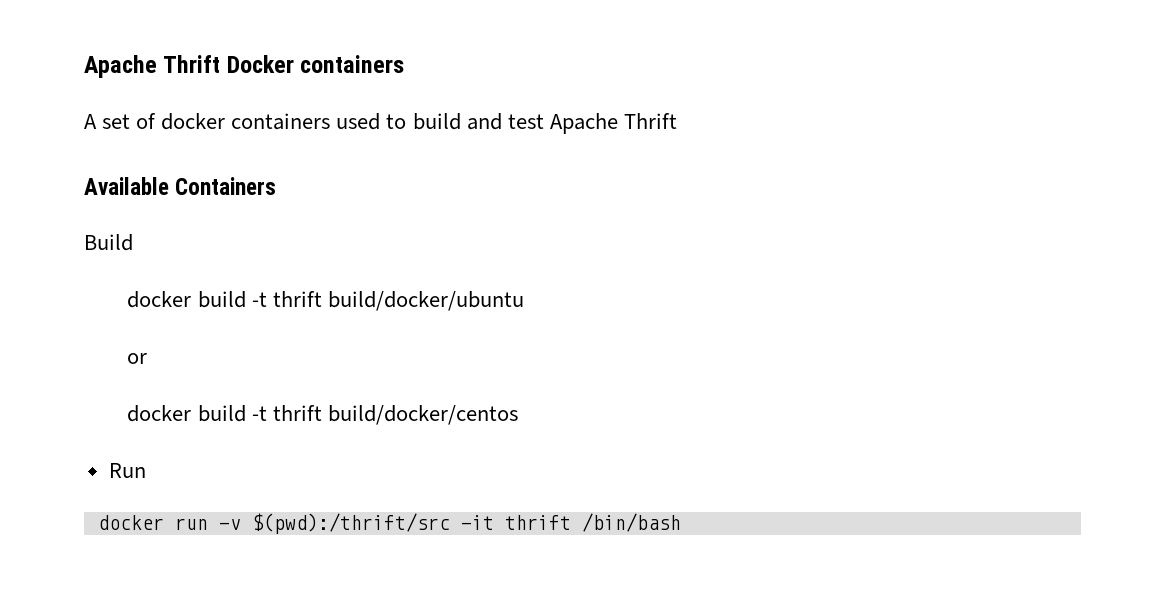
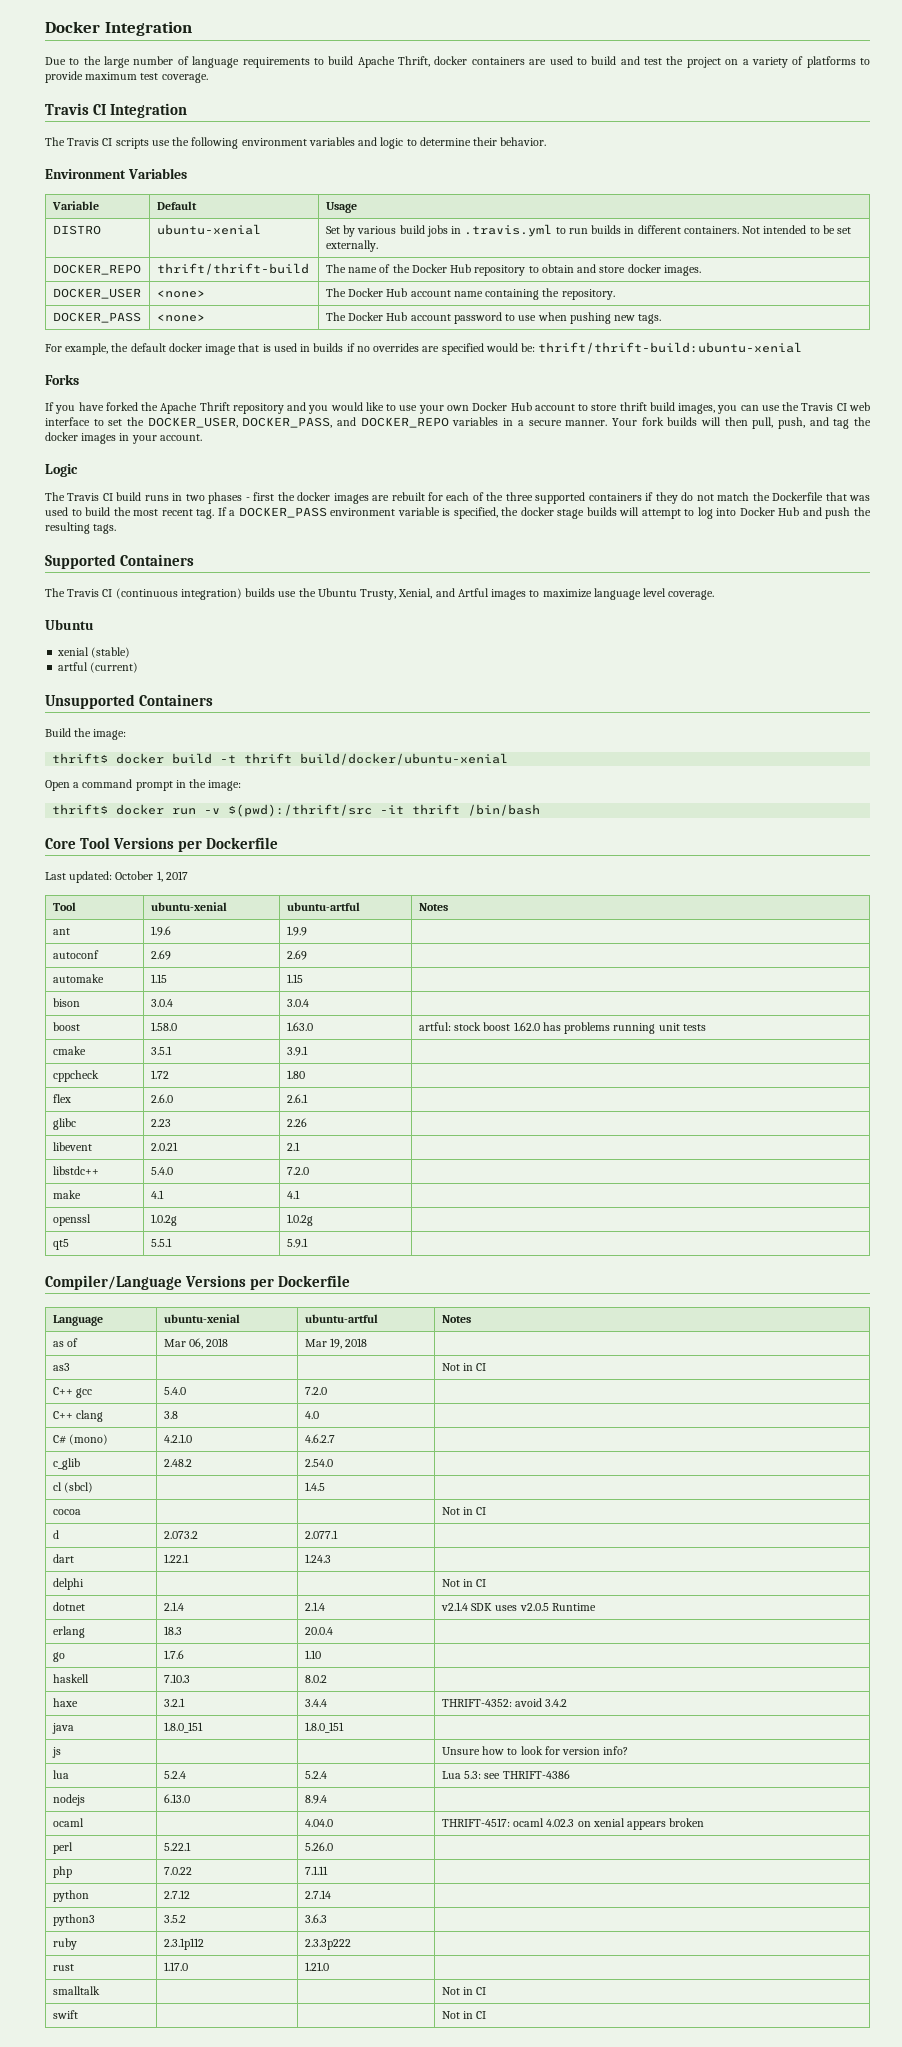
[84,55,405,78] [84,113,157,129] Apache Thrift Docker containers // A set of -> [45,21,192,36] [45,56,431,68] Docker Integration // Due to the large number of language requirements to build Apache Thrift,
(331, 121) none -> [529,59,547,65] are
[549,113,677,134] [84,177,169,195] Apache Thrift // Available -> [666,56,870,68] [45,71,208,83] [45,103,188,118] [45,137,547,149] [45,168,187,179] [51,201,99,210] [156,201,197,210] [325,202,357,213] [52,225,101,235] [156,224,261,235] [325,224,852,237] [325,240,378,252] [52,264,141,275] [156,263,309,275] [325,264,701,276] [52,288,141,299] [156,290,205,298] [325,288,615,300] [52,312,141,323] [156,314,205,322] [325,312,662,324] [45,342,803,355] [45,374,79,385] [45,402,870,414] [45,417,871,429] [45,432,202,444] [45,464,78,477] [45,492,870,504] [45,507,871,519] [45,522,117,534] [45,554,195,569] [45,588,715,600] [45,619,94,630] [57,647,131,658] [58,662,139,673] [45,694,135,709] the project on a variety of platforms to provide maximum test coverage. // Travis CI Integration // The Travis CI scripts use the following environment variables and logic to determine their behavior. // Environment Variables // Variable | Default | Usage // DISTRO | ubuntu-xenial | Set by various build jobs in .travis.yml to run builds in different containers. Not intended to be set externally. // DOCKER_REPO | thrift/thrift-build | The name of the Docker Hub repository to obtain and store docker images. // DOCKER_USER | <none> | The Docker Hub account name containing the repository. // DOCKER_PASS | <none> | The Docker Hub account password to use when pushing new tags. // For example, the default docker image that is used in builds if no overrides are specified would be: thrift/thrift-build:ubuntu-xenial // Forks // If you have forked the Apache Thrift repository and you would like to use your own Docker Hub account to store thrift build images, you can use the Travis CI web interface to set the DOCKER_USER, DOCKER_PASS, and DOCKER_REPO variables in a secure manner. Your fork builds will then pull, push, and tag the docker images in your account. // Logic // The Travis CI build runs in two phases - first the docker images are rebuilt for each of the three supported containers if they do not match the Dockerfile that was used to build the most recent tag. If a DOCKER_PASS environment variable is specified, the docker stage builds will attempt to log into Docker Hub and push the resulting tags. // Supported Containers // The Travis CI (continuous integration) builds use the Ubuntu Trusty, Xenial, and Artful images to maximize language level coverage. // Ubuntu // xenial (stable) // artful (current) // Unsupported
[127,291,524,311] [127,353,148,364] [127,405,518,425] [108,463,146,478] // docker build -t thrift build/docker/ubuntu // or // docker build -t thrift build/docker/centos // Run // -> [74,728,127,740] [52,753,509,765] [45,779,242,791] [52,804,109,814] the image: // thrift$ docker build -t thrift build/docker/ubuntu-xenial // Open a command prompt in the image: // thrift$
(681, 522) none -> [45,837,279,852] [45,871,188,883] [52,902,76,911] [150,902,227,911] [286,902,360,911] [418,903,448,911] [52,928,70,935] [150,926,171,936] [286,926,307,936] [52,950,99,959] [150,950,171,960] [286,950,307,960] [52,974,104,983] [150,974,167,983] [286,974,303,983] [52,998,80,1007] [150,999,173,1007] [286,999,309,1007] [52,1022,80,1031] [150,1022,177,1031] [286,1022,313,1031] [418,1022,706,1034] [52,1046,86,1055] [150,1046,172,1055] [286,1046,308,1056] [52,1070,99,1082] [150,1070,169,1079] [286,1070,305,1079] [52,1094,71,1103] [150,1094,173,1103] [286,1094,308,1103] [52,1118,76,1130] [150,1119,171,1127] [286,1118,307,1127] [52,1142,92,1151] [150,1142,178,1151] [286,1142,300,1151] [52,1166,99,1175] [150,1167,173,1175] [286,1167,309,1175] [52,1190,81,1199] [150,1190,164,1199] [286,1190,300,1199] [52,1214,91,1226] [150,1214,177,1226] [286,1214,313,1226] [52,1239,69,1250] [150,1238,172,1247] [286,1238,308,1248] [45,1275,351,1290] [52,1315,103,1326] [163,1314,240,1323] [304,1314,378,1323] [441,1315,471,1323] [52,1338,79,1347] [163,1338,229,1349] [304,1338,368,1349] [52,1363,70,1371] [441,1363,487,1371] [52,1387,93,1398] [163,1387,186,1395] [304,1387,327,1395] [52,1410,104,1422] [163,1411,178,1419] [304,1411,319,1419] [52,1434,109,1445] [163,1434,192,1443] [304,1434,335,1443] [52,1458,80,1470] [163,1459,192,1467] [304,1459,333,1467] [52,1482,94,1493] [304,1482,325,1491] [52,1509,81,1515] [441,1507,487,1515] [52,1530,59,1539] [163,1531,198,1539] [304,1530,338,1539] [52,1554,74,1563] [163,1554,189,1563] [304,1554,331,1563] [52,1578,84,1590] [441,1579,487,1587] [52,1602,85,1611] [163,1602,184,1611] [304,1602,325,1611] [440,1602,596,1611] [52,1626,85,1638] [163,1626,182,1635] [304,1627,333,1635] [52,1652,65,1662] [163,1650,184,1659] [304,1650,321,1659] [52,1674,89,1683] [163,1674,190,1683] [304,1675,327,1683] [52,1698,78,1707] [163,1698,185,1707] [304,1699,327,1707] [441,1698,568,1707] [51,1723,74,1734] [163,1722,203,1733] [304,1722,344,1733] [51,1747,61,1758] [441,1746,629,1755] [52,1770,69,1779] [163,1771,186,1779] [304,1771,327,1779] [441,1770,570,1779] [52,1794,85,1806] [163,1794,190,1803] [304,1795,327,1804] [52,1818,84,1827] [304,1819,333,1827] [441,1818,705,1830] [52,1842,73,1854] [163,1842,191,1851] [304,1842,333,1851] [52,1866,72,1878] [163,1867,192,1875] [304,1866,328,1875] [52,1890,89,1902] [163,1890,190,1899] [304,1890,331,1899] [52,1914,95,1926] [163,1915,186,1923] [304,1914,327,1923] [52,1938,77,1950] [163,1938,204,1950] [304,1939,351,1950] [52,1964,74,1971] [163,1962,188,1971] [304,1962,329,1971] [52,1986,100,1995] [441,1987,487,1995] [52,2010,78,2019] [441,2011,487,2019] // Core Tool Versions per Dockerfile // Last updated: October 1, 2017 // Tool | ubuntu-xenial | ubuntu-artful | Notes // ant | 1.9.6 | 1.9.9 | // autoconf | 2.69 | 2.69 | // automake | 1.15 | 1.15 | // bison | 3.0.4 | 3.0.4 | // boost | 1.58.0 | 1.63.0 | artful: stock boost 1.62.0 has problems running unit tests // cmake | 3.5.1 | 3.9.1 | // cppcheck | 1.72 | 1.80 | // flex | 2.6.0 | 2.6.1 | // glibc | 2.23 | 2.26 | // libevent | 2.0.21 | 2.1 | // libstdc++ | 5.4.0 | 7.2.0 | // make | 4.1 | 4.1 | // openssl | 1.0.2g | 1.0.2g | // qt5 | 5.5.1 | 5.9.1 | // Compiler/Language Versions per Dockerfile // Language | ubuntu-xenial | ubuntu-artful | Notes // as of | Mar 06, 2018 | Mar 19, 2018 | // as3 | | | Not in CI // C++ gcc | 5.4.0 | 7.2.0 | // C++ clang | 3.8 | 4.0 | // C# (mono) | 4.2.1.0 | 4.6.2.7 | // c_glib | 2.48.2 | 2.54.0 | // cl (sbcl) | | 1.4.5 | // cocoa | | | Not in CI // d | 2.073.2 | 2.077.1 | // dart | 1.22.1 | 1.24.3 | // delphi | | | Not in CI // dotnet | 2.1.4 | 2.1.4 | v2.1.4 SDK uses v2.0.5 Runtime // erlang | 18.3 | 20.0.4 | // go | 1.7.6 | 1.10 | // haskell | 7.10.3 | 8.0.2 | // haxe | 3.2.1 | 3.4.4 | THRIFT-4352: avoid 3.4.2 // java | 1.8.0_151 | 1.8.0_151 | // js | | | Unsure how to look for version info? // lua | 5.2.4 | 5.2.4 | Lua 5.3: see THRIFT-4386 // nodejs | 6.13.0 | 8.9.4 | // ocaml | | 4.04.0 | THRIFT-4517: ocaml 4.02.3 on xenial appears broken // perl | 5.22.1 | 5.26.0 | // php | 7.0.22 | 7.1.11 | // python | 2.7.12 | 2.7.14 | // python3 | 3.5.2 | 3.6.3 | // ruby | 2.3.1p112 | 2.3.3p222 | // rust | 1.17.0 | 1.21.0 | // smalltalk | | | Not in CI // swift | | | Not in CI

